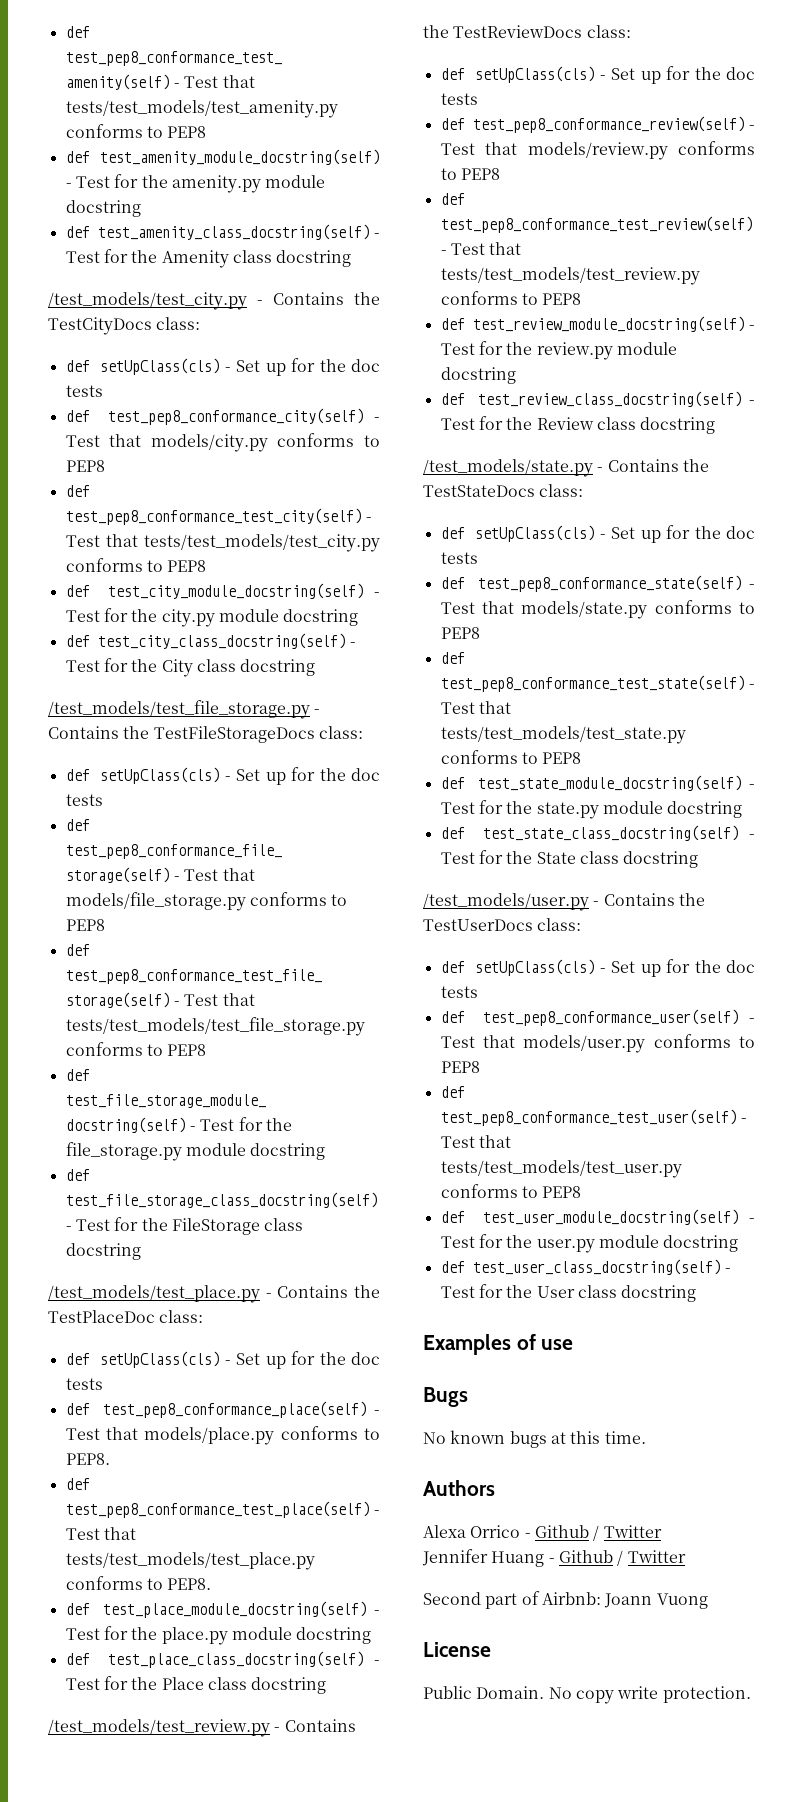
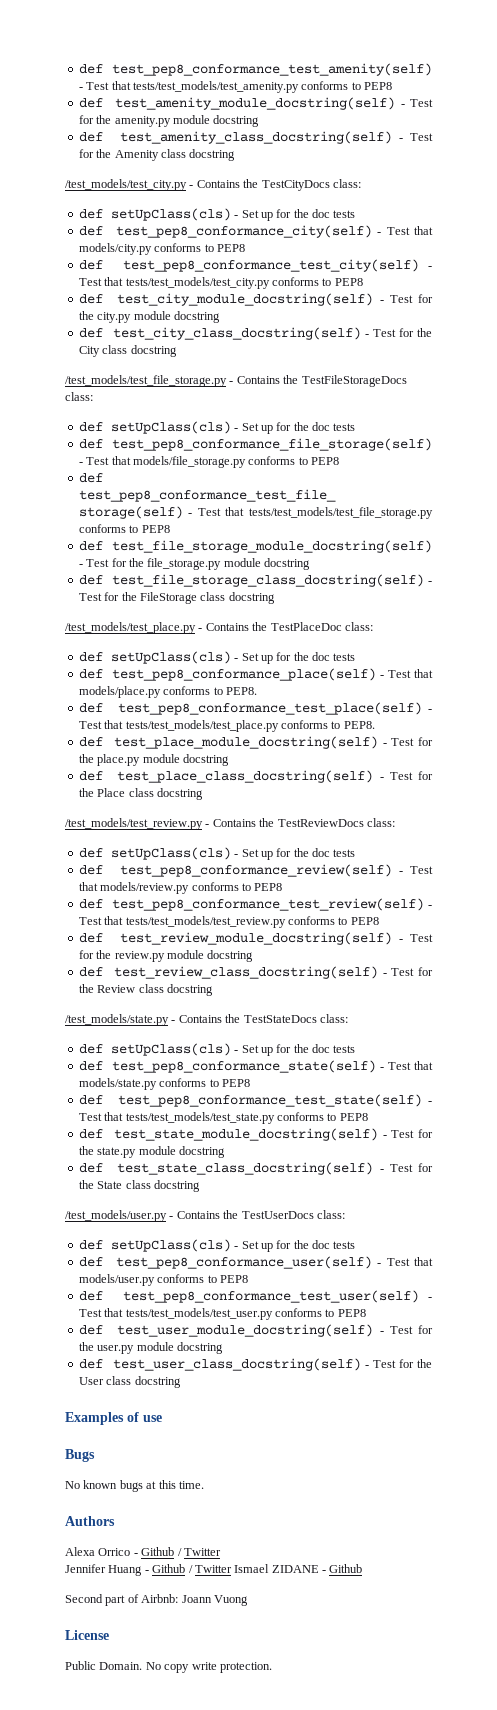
(686, 1556) none -> [234,1564,363,1573] Ismael ZIDANE - Github

